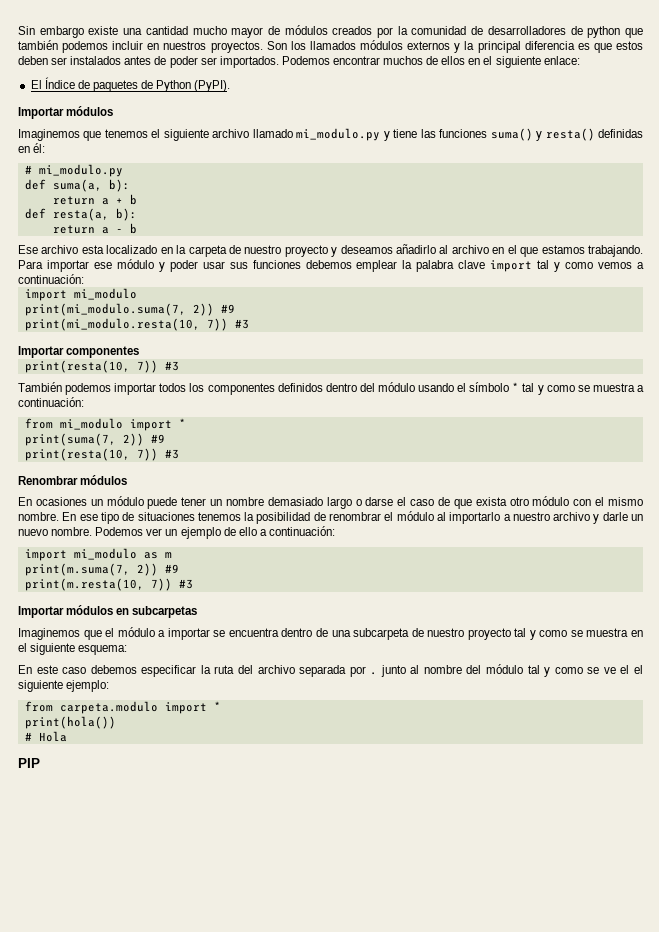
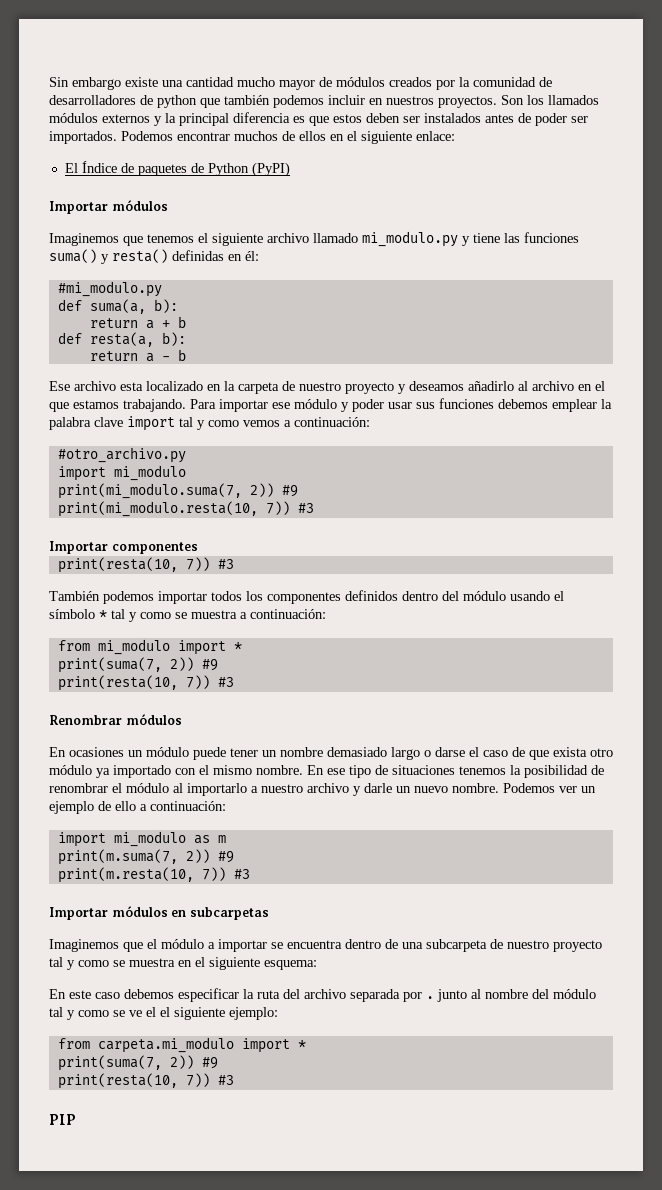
[194,80,231,92] (PyPI). -> [251,162,290,177] (PyPI)
[24,164,123,177] # mi_modulo.py -> [57,281,162,297] #mi_modulo.py
(84, 279) none -> [57,447,186,463] // #otro_archivo.py
(570, 501) none -> [96,765,171,778] ya importado
[59,701,221,714] [24,716,116,729] [24,731,67,742] carpeta.modulo import * // print(hola()) // # Hola -> [97,1037,306,1053] [57,1055,218,1071] [57,1073,234,1089] carpeta.mi_modulo import * // print(suma(7, 2)) #9 // print(resta(10, 7)) #3

